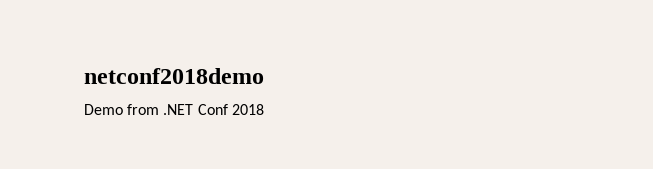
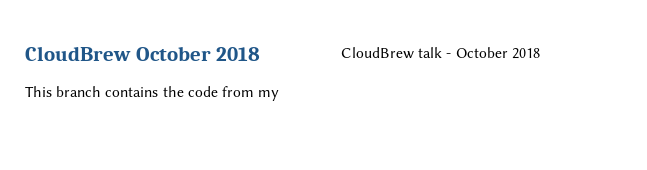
[84,68,264,84] [84,104,228,115] netconf2018demo // Demo from .NET Conf -> [25,46,261,61] [25,86,280,101] [341,47,508,59] CloudBrew October 2018 // This branch contains the code from my CloudBrew talk - October

